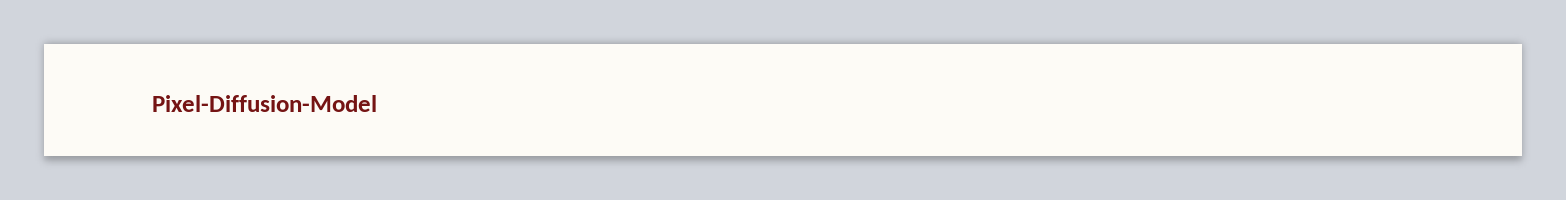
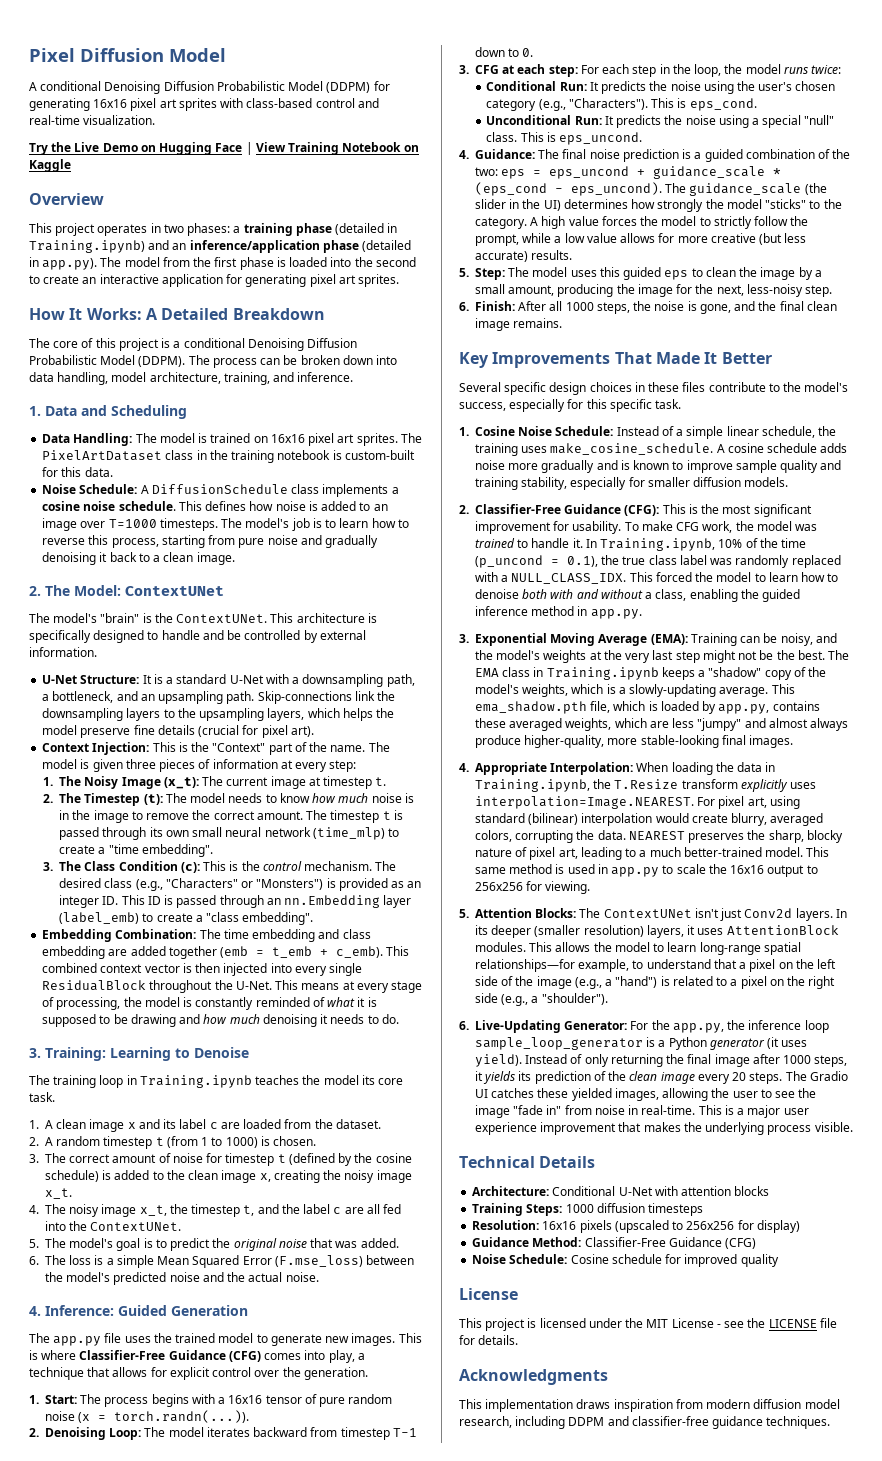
[152,95,377,112] Pixel-Diffusion-Model -> [29,48,226,62] [29,81,390,94] [29,98,379,111] [29,115,156,125] [29,142,419,155] [29,159,71,172] [29,193,104,205] [29,223,398,236] [29,240,412,253] [29,257,416,270] [29,274,400,287] [29,308,325,320] [29,338,358,351] [29,355,398,368] [29,372,354,385] [29,405,187,419] [42,433,422,446] [42,450,415,463] [42,467,113,477] [42,484,399,497] [42,501,388,511] [42,518,409,531] [42,535,379,548] [42,552,235,565] [29,585,224,596] [29,613,377,623] [29,630,366,643] [29,647,97,657] [42,674,415,687] [42,691,396,704] [42,708,395,721] [42,725,314,738] [42,742,390,755] [42,759,357,772] [43,776,387,789] [43,793,414,806] [59,810,403,823] [59,827,400,840] [59,844,213,857] [43,861,397,873] [59,878,422,891] [59,895,412,908] [59,912,314,925] [42,929,371,942] [42,946,410,959] [42,963,363,976] [42,980,423,993] [42,997,377,1010] [42,1014,399,1027] [29,1047,249,1061] [29,1075,404,1088] [29,1092,55,1102] [29,1119,381,1132] [29,1136,317,1149] [29,1153,412,1166] [45,1170,412,1183] [45,1188,72,1199] [29,1204,402,1217] [45,1221,182,1231] [29,1238,399,1251] [29,1255,415,1268] [45,1272,319,1285] [29,1305,248,1316] [29,1333,422,1346] [29,1350,365,1363] [29,1367,368,1380] [29,1394,393,1407] [45,1410,250,1423] [29,1427,417,1440] [475,47,534,57] [459,64,842,77] [486,81,836,94] [486,98,757,111] [486,115,835,128] [486,132,643,145] [459,149,851,162] [475,166,782,179] [475,182,827,196] [475,199,842,212] [475,216,809,229] [475,233,807,246] [475,250,573,262] [459,267,822,280] [475,284,833,297] [459,301,837,314] [475,318,563,331] [459,352,772,368] [459,382,849,395] [459,399,682,412] [459,426,837,439] [475,443,848,456] [475,460,842,473] [475,477,789,490] [459,504,812,517] [475,521,818,534] [475,538,807,551] [475,555,841,568] [475,572,839,584] [475,589,801,602] [475,606,642,619] [459,633,837,646] [475,650,850,663] [475,667,827,680] [475,684,795,697] [475,701,820,714] [475,718,849,731] [475,735,794,748] [459,762,776,775] [475,779,817,792] [475,796,800,809] [475,813,824,826] [475,830,843,843] [475,847,830,860] [475,864,818,877] [475,881,591,894] [459,908,847,921] [475,925,839,938] [475,942,801,955] [475,959,837,972] [475,976,836,989] [475,993,608,1006] [459,1020,829,1033] [475,1037,808,1050] [475,1054,848,1067] [475,1071,848,1084] [475,1088,817,1101] [475,1105,809,1118] [475,1122,853,1135] [459,1156,596,1168] [472,1186,770,1196] [472,1203,704,1216] [472,1220,800,1233] [472,1237,757,1249] [472,1254,779,1267] [459,1288,518,1300] [459,1318,837,1331] [459,1335,519,1345] [459,1369,608,1385] [459,1399,840,1412] [459,1416,831,1429] Pixel Diffusion Model // A conditional Denoising Diffusion Probabilistic Model (DDPM) for generating 16x16 pixel art sprites with class-based control and real-time visualization. // Try the Live Demo on Hugging Face | View Training Notebook on Kaggle // Overview // This project operates in two phases: a training phase (detailed in Training.ipynb) and an inference/application phase (detailed in app.py). The model from the first phase is loaded into the second to create an interactive application for generating pixel art sprites. // How It Works: A Detailed Breakdown // The core of this project is a conditional Denoising Diffusion Probabilistic Model (DDPM). The process can be broken down into data handling, model architecture, training, and inference. // 1. Data and Scheduling // Data Handling: The model is trained on 16x16 pixel art sprites. The PixelArtDataset class in the training notebook is custom-built for this data. // Noise Schedule: A DiffusionSchedule class implements a cosine noise schedule. This defines how noise is added to an image over T=1000 timesteps. The model's job is to learn how to reverse this process, starting from pure noise and gradually denoising it back to a clean image. // 2. The Model: ContextUNet // The model's "brain" is the ContextUNet. This architecture is specifically designed to handle and be controlled by external information. // U-Net Structure: It is a standard U-Net with a downsampling path, a bottleneck, and an upsampling path. Skip-connections link the downsampling layers to the upsampling layers, which helps the model preserve fine details (crucial for pixel art). // Context Injection: This is the "Context" part of the name. The model is given three pieces of information at every step: // 1. The Noisy Image (x_t): The current image at timestep t. // 2. The Timestep (t): The model needs to know how much noise is in the image to remove the correct amount. The timestep t is passed through its own small neural network (time_mlp) to create a "time embedding". // 3. The Class Condition (c): This is the control mechanism. The desired class (e.g., "Characters" or "Monsters") is provided as an integer ID. This ID is passed through an nn.Embedding layer (label_emb) to create a "class embedding". // Embedding Combination: The time embedding and class embedding are added together (emb = t_emb + c_emb). This combined context vector is then injected into every single ResidualBlock throughout the U-Net. This means at every stage of processing, the model is constantly reminded of what it is supposed to be drawing and how much denoising it needs to do. // 3. Training: Learning to Denoise // The training loop in Training.ipynb teaches the model its core task. // 1. A clean image x and its label c are loaded from the dataset. // 2. A random timestep t (from 1 to 1000) is chosen. // 3. The correct amount of noise for timestep t (defined by the cosine schedule) is added to the clean image x, creating the noisy image x_t. // 4. The noisy image x_t, the timestep t, and the label c are all fed into the ContextUNet. // 5. The model's goal is to predict the original noise that was added. // 6. The loss is a simple Mean Squared Error (F.mse_loss) between the model's predicted noise and the actual noise. // 4. Inference: Guided Generation // The app.py file uses the trained model to generate new images. This is where Classifier-Free Guidance (CFG) comes into play, a technique that allows for explicit control over the generation. // 1. Start: The process begins with a 16x16 tensor of pure random noise (x = torch.randn(...)). // 2. Denoising Loop: The model iterates backward from timestep T-1 down to 0. // 3. CFG at each step: For each step in the loop, the model runs twice: // Conditional Run: It predicts the noise using the user's chosen category (e.g., "Characters"). This is eps_cond. // Unconditional Run: It predicts the noise using a special "null" class. This is eps_uncond. // 4. Guidance: The final noise prediction is a guided combination of the two: eps = eps_uncond + guidance_scale * (eps_cond - eps_uncond). The guidance_scale (the slider in the UI) determines how strongly the model "sticks" to the category. A high value forces the model to strictly follow the prompt, while a low value allows for more creative (but less accurate) results. // 5. Step: The model uses this guided eps to clean the image by a small amount, producing the image for the next, less-noisy step. // 6. Finish: After all 1000 steps, the noise is gone, and the final clean image remains. // Key Improvements That Made It Better // Several specific design choices in these files contribute to the model's success, especially for this specific task. // 1. Cosine Noise Schedule: Instead of a simple linear schedule, the training uses make_cosine_schedule. A cosine schedule adds noise more gradually and is known to improve sample quality and training stability, especially for smaller diffusion models. // 2. Classifier-Free Guidance (CFG): This is the most significant improvement for usability. To make CFG work, the model was trained to handle it. In Training.ipynb, 10% of the time (p_uncond = 0.1), the true class label was randomly replaced with a NULL_CLASS_IDX. This forced the model to learn how to denoise both with and without a class, enabling the guided inference method in app.py. // 3. Exponential Moving Average (EMA): Training can be noisy, and the model's weights at the very last step might not be the best. The EMA class in Training.ipynb keeps a "shadow" copy of the model's weights, which is a slowly-updating average. This ema_shadow.pth file, which is loaded by app.py, contains these averaged weights, which are less "jumpy" and almost always produce higher-quality, more stable-looking final images. // 4. Appropriate Interpolation: When loading the data in Training.ipynb, the T.Resize transform explicitly uses interpolation=Image.NEAREST. For pixel art, using standard (bilinear) interpolation would create blurry, averaged colors, corrupting the data. NEAREST preserves the sharp, blocky nature of pixel art, leading to a much better-trained model. This same method is used in app.py to scale the 16x16 output to 256x256 for viewing. // 5. Attention Blocks: The ContextUNet isn't just Conv2d layers. In its deeper (smaller resolution) layers, it uses AttentionBlock modules. This allows the model to learn long-range spatial relationships—for example, to understand that a pixel on the left side of the image (e.g., a "hand") is related to a pixel on the right side (e.g., a "shoulder"). // 6. Live-Updating Generator: For the app.py, the inference loop sample_loop_generator is a Python generator (it uses yield). Instead of only returning the final image after 1000 steps, it yields its prediction of the clean image every 20 steps. The Gradio UI catches these yielded images, allowing the user to see the image "fade in" from noise in real-time. This is a major user experience improvement that makes the underlying process visible. // Technical Details // Architecture: Conditional U-Net with attention blocks // Training Steps: 1000 diffusion timesteps // Resolution: 16x16 pixels (upscaled to 256x256 for display) // Guidance Method: Classifier-Free Guidance (CFG) // Noise Schedule: Cosine schedule for improved quality // License // This project is licensed under the MIT License - see the LICENSE file for details. // Acknowledgments // This implementation draws inspiration from modern diffusion model research, including DDPM and classifier-free guidance techniques.

